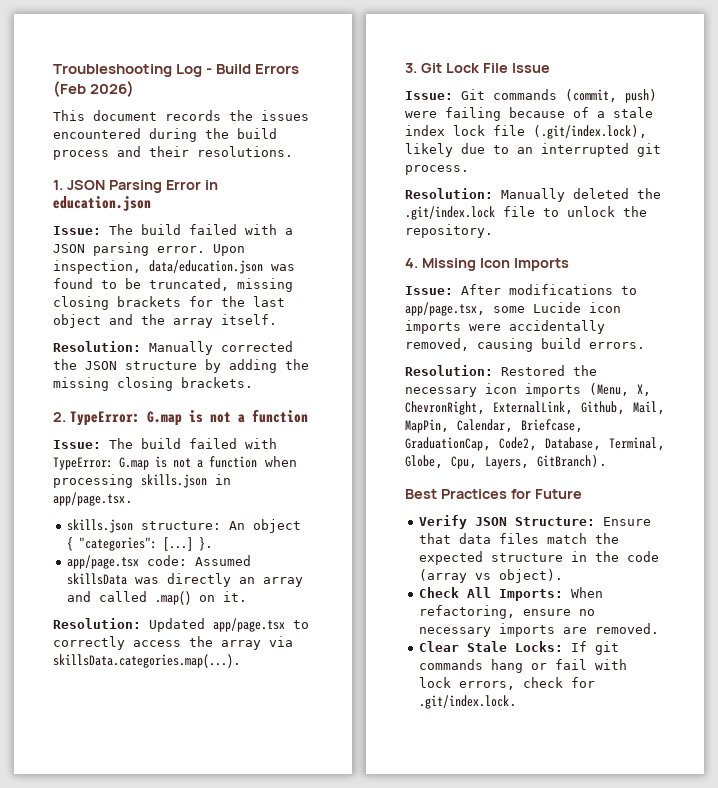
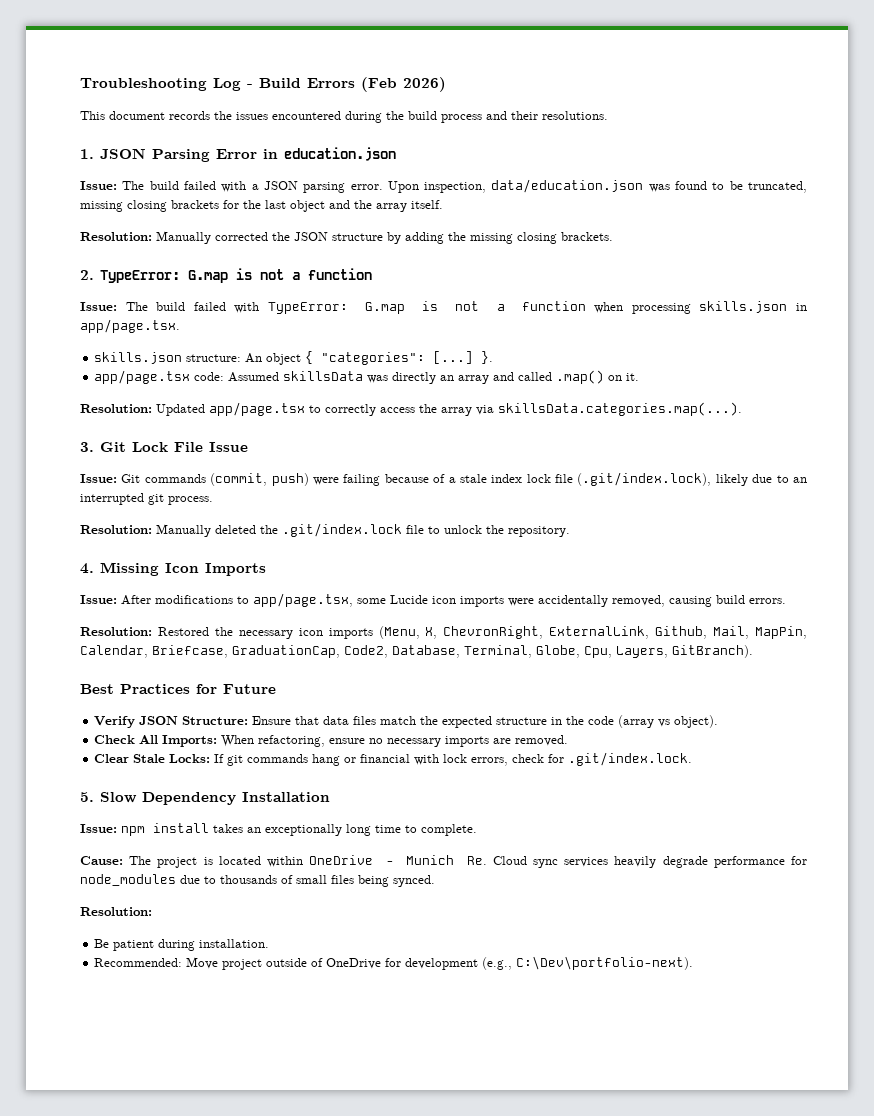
[555,659,588,670] fail -> [360,754,411,763] financial
(518, 702) none -> [80,792,330,805] [80,823,477,836] [80,855,808,868] [80,874,435,887] [80,907,152,916] [94,939,270,951] [94,956,694,970] // 5. Slow Dependency Installation // Issue: npm install takes an exceptionally long time to complete. // Cause: The project is located within OneDrive - Munich Re. Cloud sync services heavily degrade performance for node_modules due to thousands of small files being synced. // Resolution: // Be patient during installation. // Recommended: Move project outside of OneDrive for development (e.g., C:\Dev\portfolio-next).

